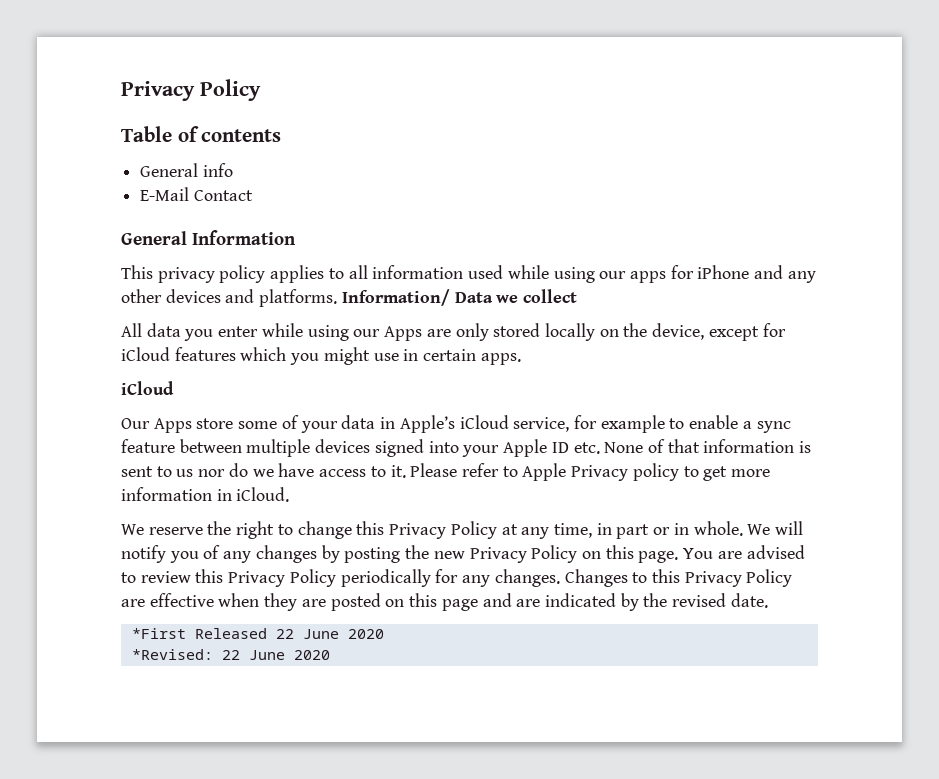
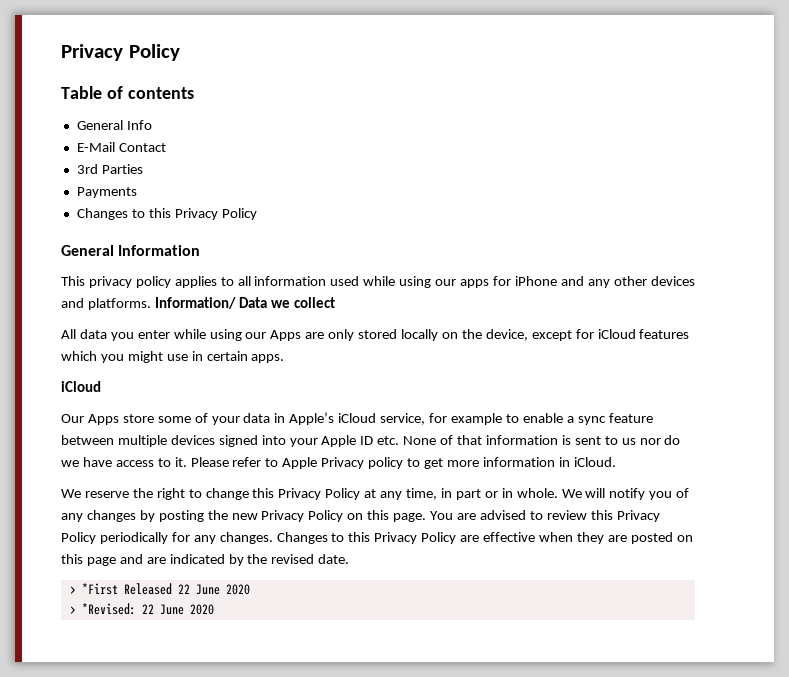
[202,163,233,177] info -> [126,120,152,130] Info
(253, 195) none -> [76,164,143,174] [76,187,137,198] [76,208,257,220] // 3rd Parties // Payments // Changes to this Privacy Policy
(768, 600) none -> [69,586,76,594] >
(384, 634) none -> [69,606,76,614] >

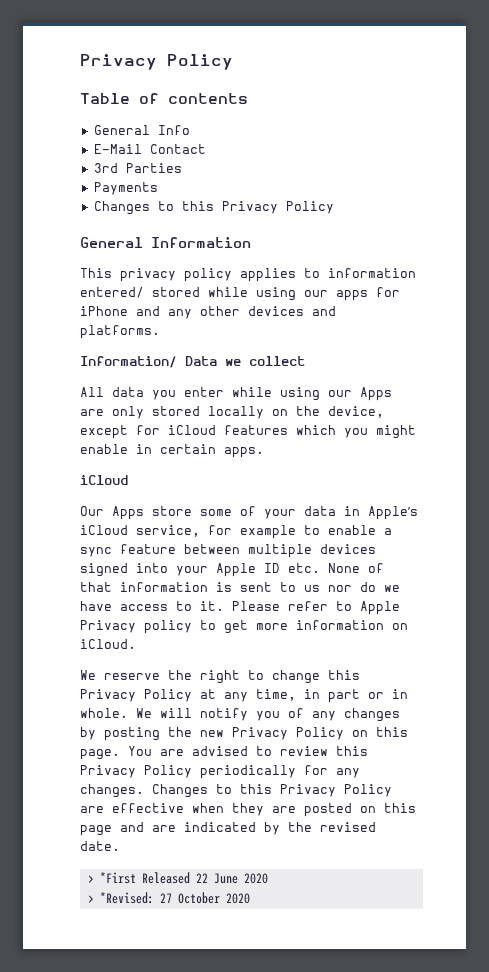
[237,276,360,286] all information used -> [328,268,416,278] [80,287,200,298] information entered/ stored
(151, 304) none -> (160, 332) //
[166,354,188,361] use -> [80,444,128,454] enable
[558,457,570,467] in -> [392,623,408,630] on
[141,604,184,615] 22 June -> [159,892,220,904] 27 October

